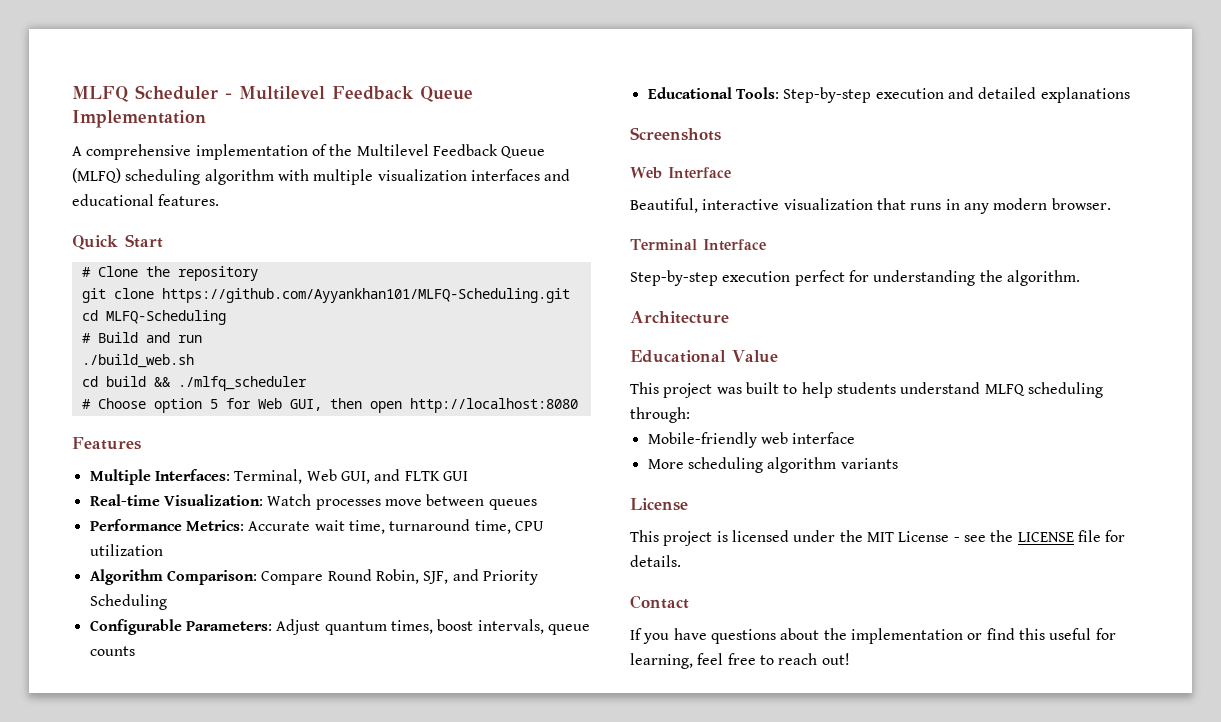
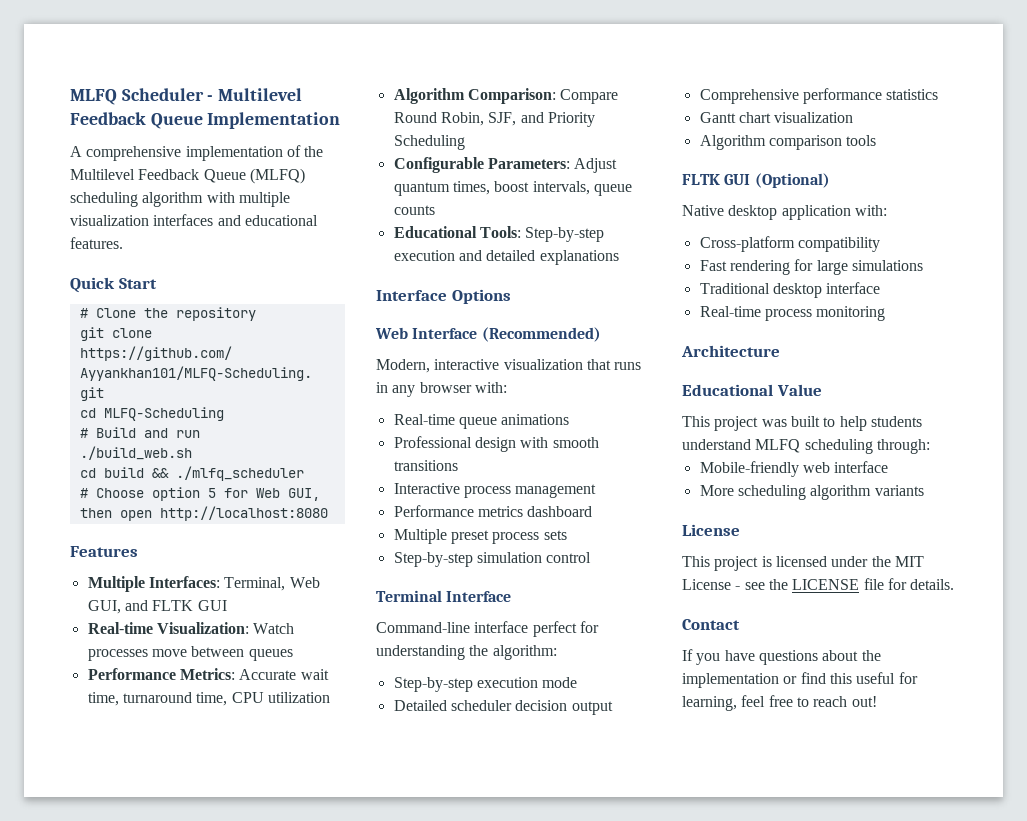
[630,127,721,141] Screenshots -> [376,289,511,304] Interface Options
[630,198,698,213] // Beautiful, -> [481,327,601,342] [376,359,430,373] (Recommended) // Modern,
[993,198,1111,210] modern browser. -> [419,382,507,393] [393,414,570,429] [393,436,599,452] [393,460,458,471] [393,483,597,498] [393,505,593,517] [393,529,567,544] [393,552,592,567] browser with: // Real-time queue animations // Professional design with smooth transitions // Interactive process management // Performance metrics dashboard // Multiple preset process sets // Step-by-step simulation control
[630,270,791,286] Step-by-step execution -> [376,621,529,633] Command-line interface
[1006,270,1080,286] algorithm. -> [492,645,557,660] [393,677,578,692] [393,700,613,715] [699,88,939,104] [699,112,854,123] [699,135,877,150] [682,173,830,188] [682,205,887,220] [699,236,880,252] [699,259,923,275] [699,282,881,298] [699,306,886,321] algorithm: // Step-by-step execution mode // Detailed scheduler decision output // Comprehensive performance statistics // Gantt chart visualization // Algorithm comparison tools // FLTK GUI (Optional) // Native desktop application with: // Cross-platform compatibility // Fast rendering for large simulations // Traditional desktop interface // Real-time process monitoring

